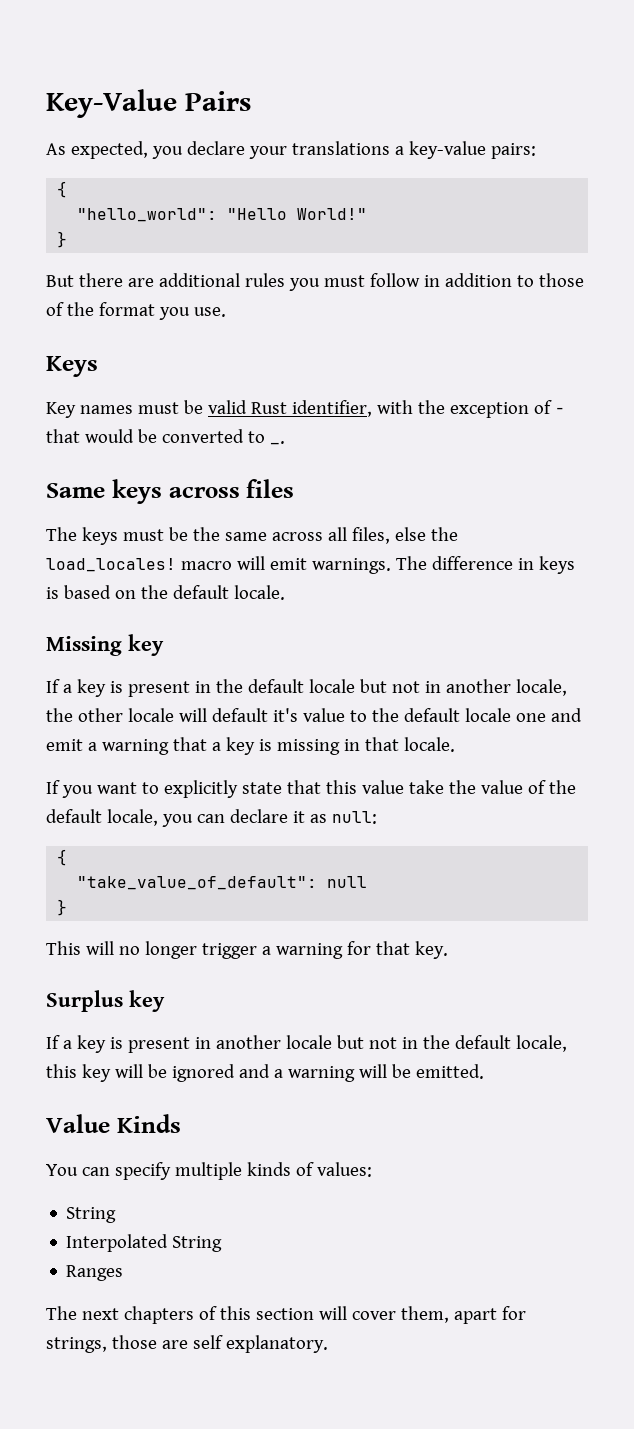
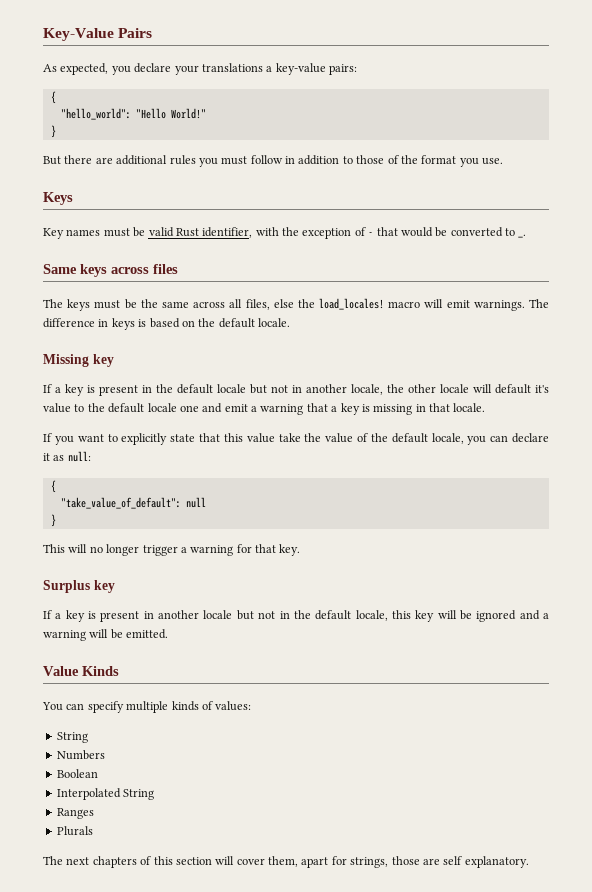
(117, 1215) none -> [56,750,105,760] [56,769,98,778] // Numbers // Boolean
(124, 1273) none -> [56,826,93,836] // Plurals

